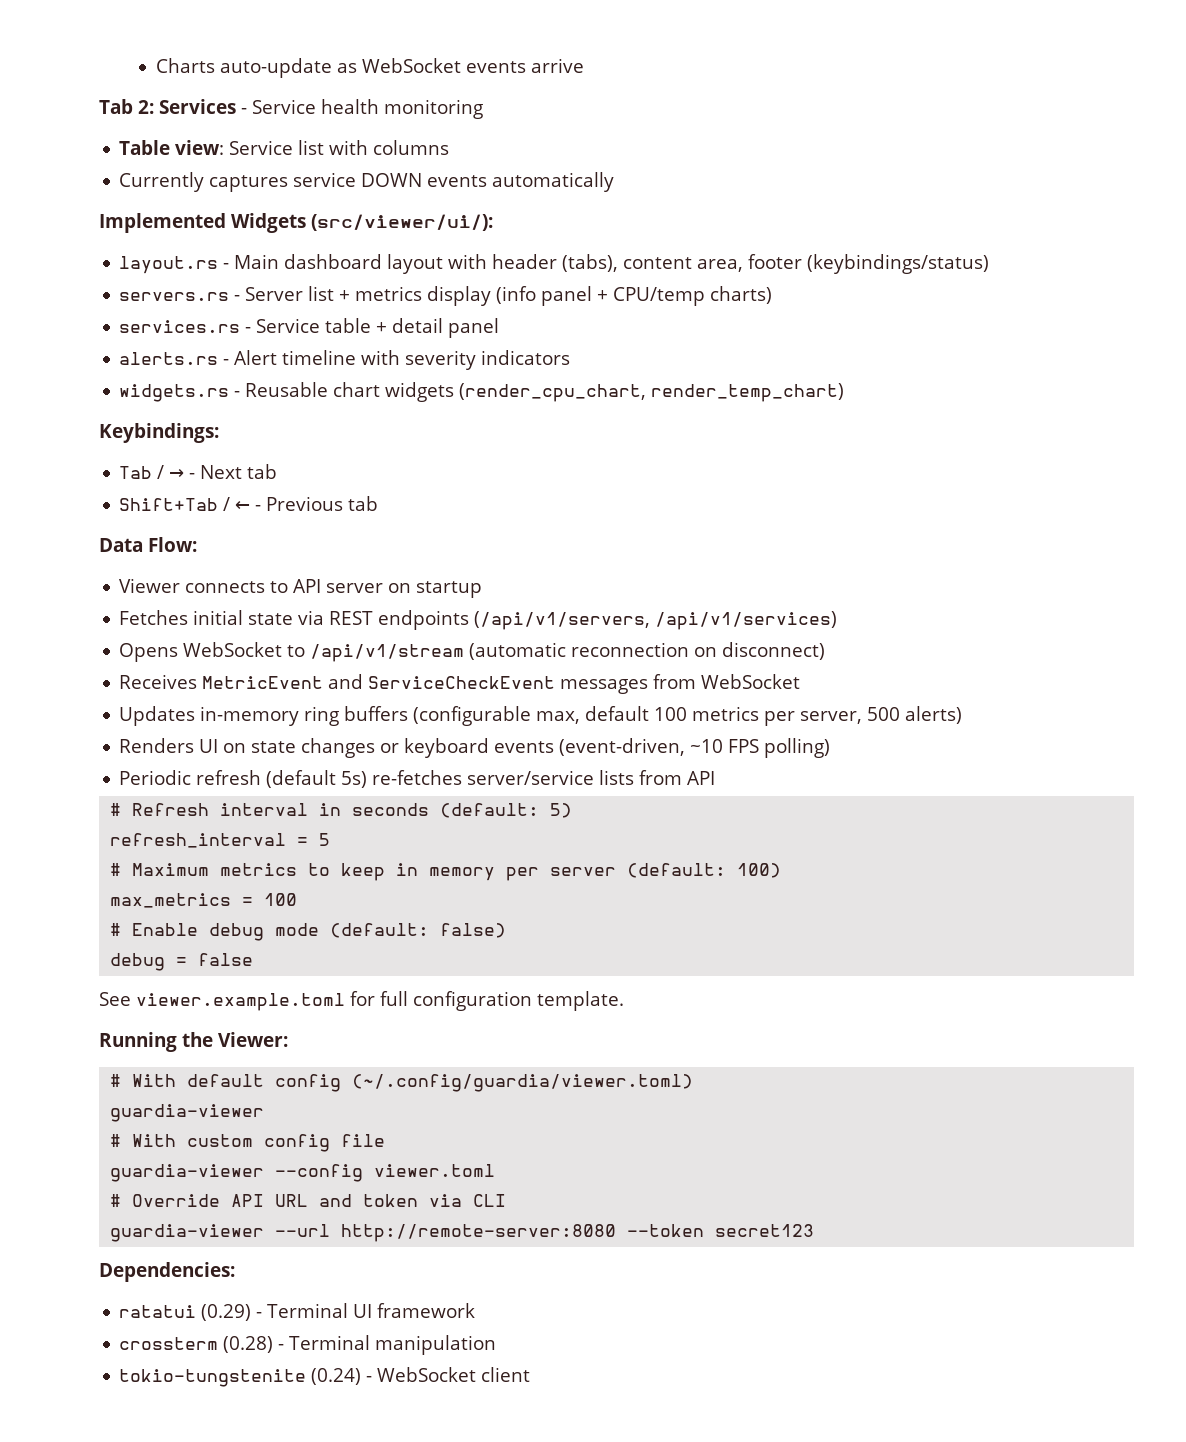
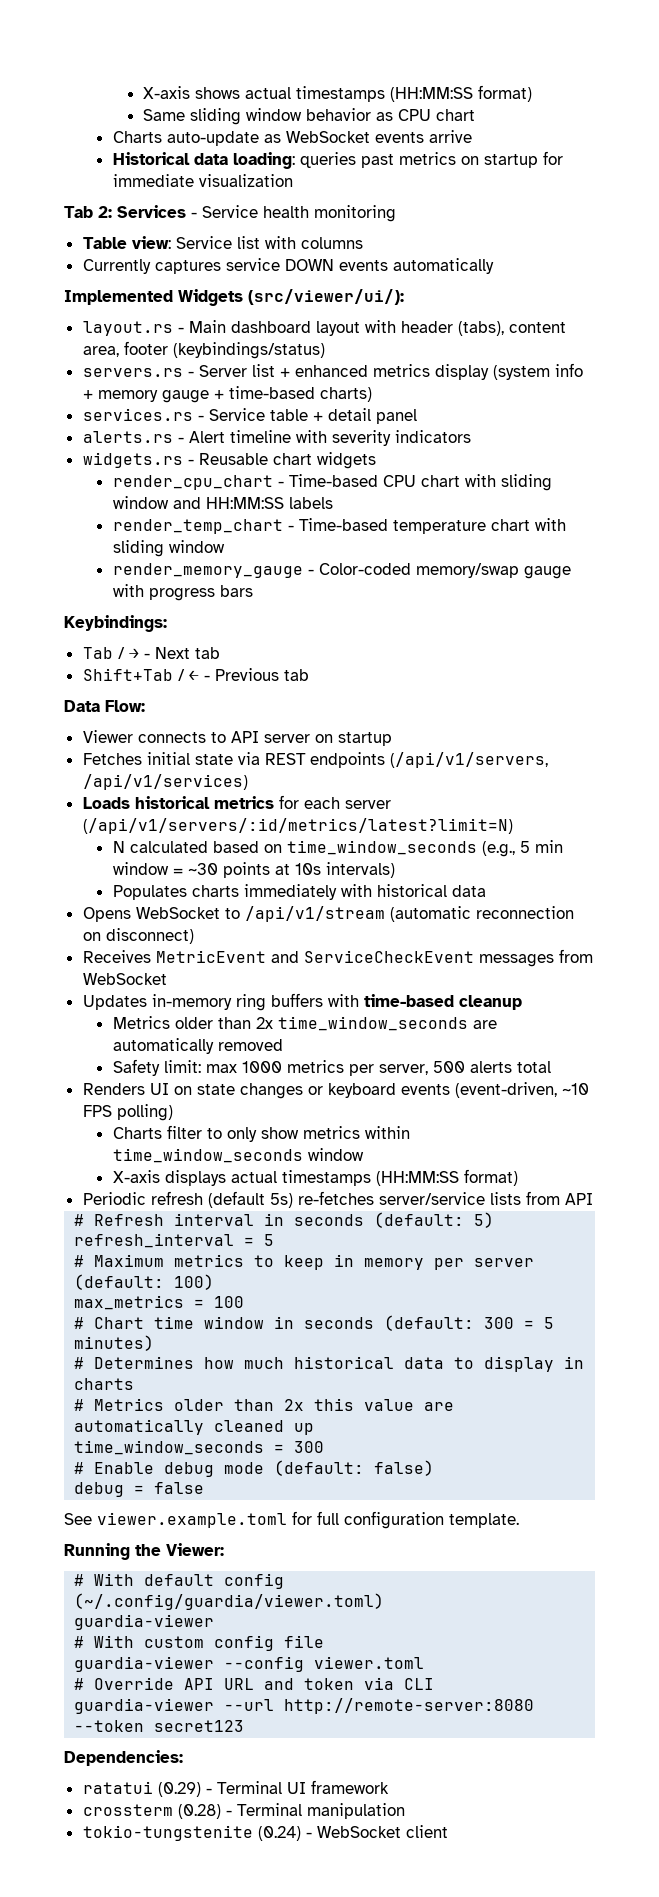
(155, 65) none -> [142,85,532,102] [142,108,475,125] X-axis shows actual timestamps (HH:MM:SS format) // Same sliding window behavior as CPU chart //
(584, 65) none -> [112,151,563,169] [112,174,293,187] // Historical data loading: queries past metrics on startup for immediate visualization
(351, 295) none -> [294,365,368,377] enhanced
[496,286,706,306] (info panel + CPU/temp -> [492,363,583,380] [82,386,315,403] (system info + memory gauge + time-based
[459,383,845,402] (render_cpu_chart, render_temp_chart) -> [112,474,552,491] [112,496,333,509] [112,518,566,534] [112,540,225,557] [112,563,571,579] [112,584,253,601] // render_cpu_chart - Time-based CPU chart with sliding window and HH:MM:SS labels // render_temp_chart - Time-based temperature chart with sliding window // render_memory_gauge - Color-coded memory/swap gauge with progress bars
(838, 620) none -> [82,795,391,809] [82,818,513,834] [112,840,563,857] [112,862,395,878] [112,884,486,900] // Loads historical metrics for each server (/api/v1/servers/:id/metrics/latest?limit=N) // N calculated based on time_window_seconds (e.g., 5 min window = ~30 points at 10s intervals) // Populates charts immediately with historical data
[413,706,688,726] (configurable max, default 100 -> [327,994,522,1010] [112,1016,497,1031] [112,1038,283,1054] [112,1059,282,1076] with time-based cleanup // Metrics older than 2x time_window_seconds are automatically removed // Safety limit: max 1000
[905,706,963,724] alerts) -> [469,1061,551,1073] alerts total
(831, 748) none -> [112,1125,410,1142] [112,1148,364,1163] [112,1169,518,1186] // Charts filter to only show metrics within time_window_seconds window // X-axis displays actual timestamps (HH:MM:SS format)
(298, 899) none -> [74,1315,555,1331] [74,1335,155,1351] [74,1356,585,1372] [74,1378,135,1390] [74,1398,455,1411] [74,1419,315,1435] [74,1440,325,1455] // # Chart time window in seconds (default: 300 = 5 minutes) // # Determines how much historical data to display in charts // # Metrics older than 2x this value are automatically cleaned up // time_window_seconds = 300

